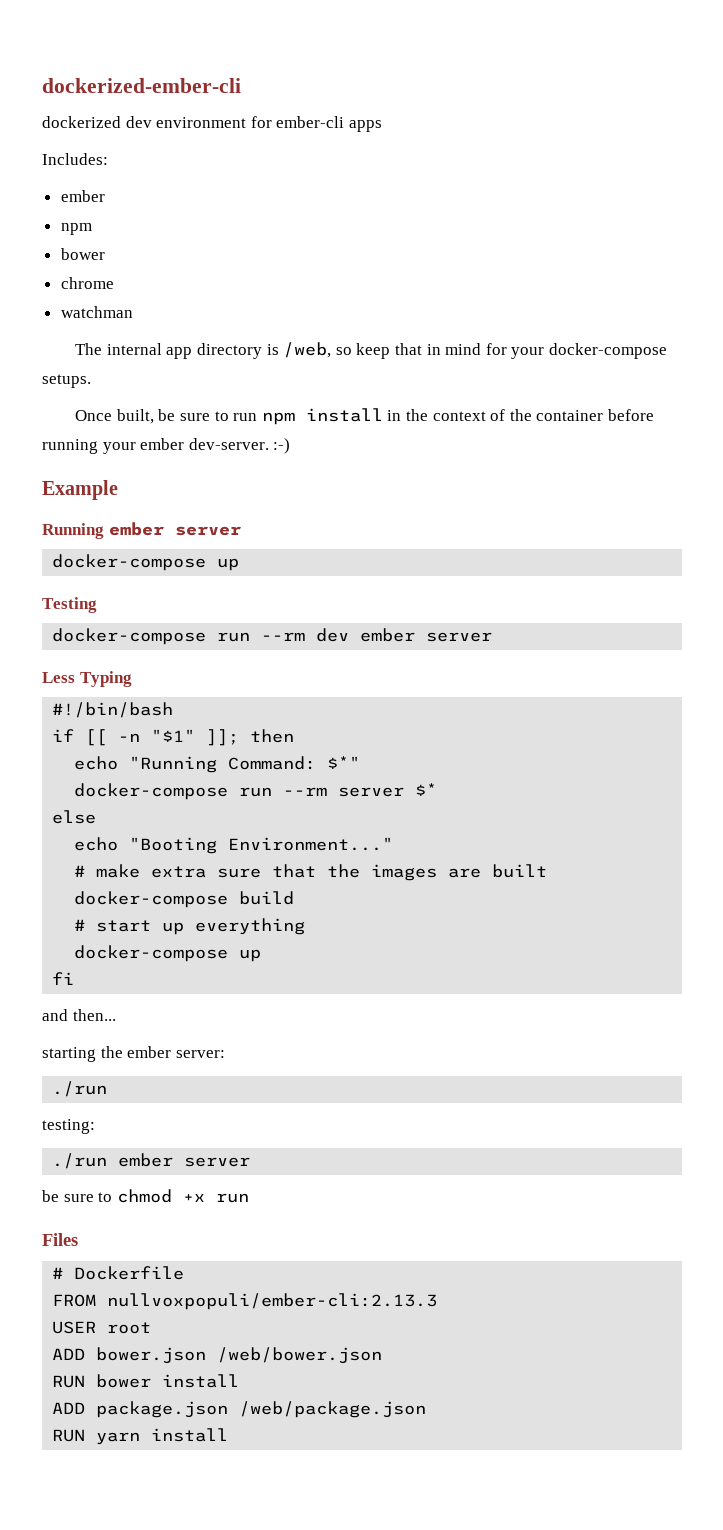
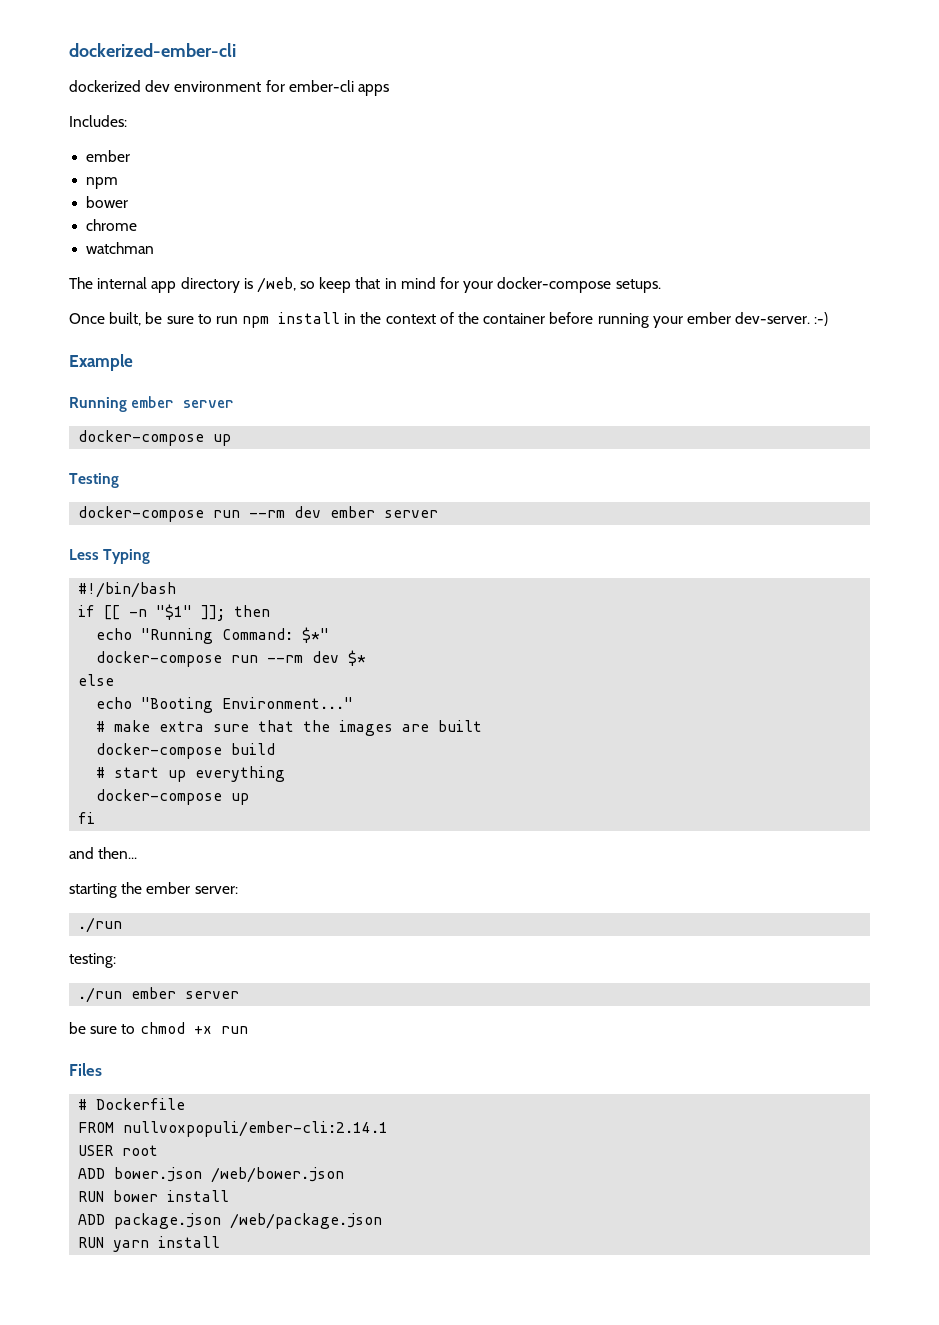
[338,787,405,797] server -> [312,651,340,663] dev
[107,1293,438,1310] nullvoxpopuli/ember-cli:2.13.3 -> [123,1121,389,1137] nullvoxpopuli/ember-cli:2.14.1

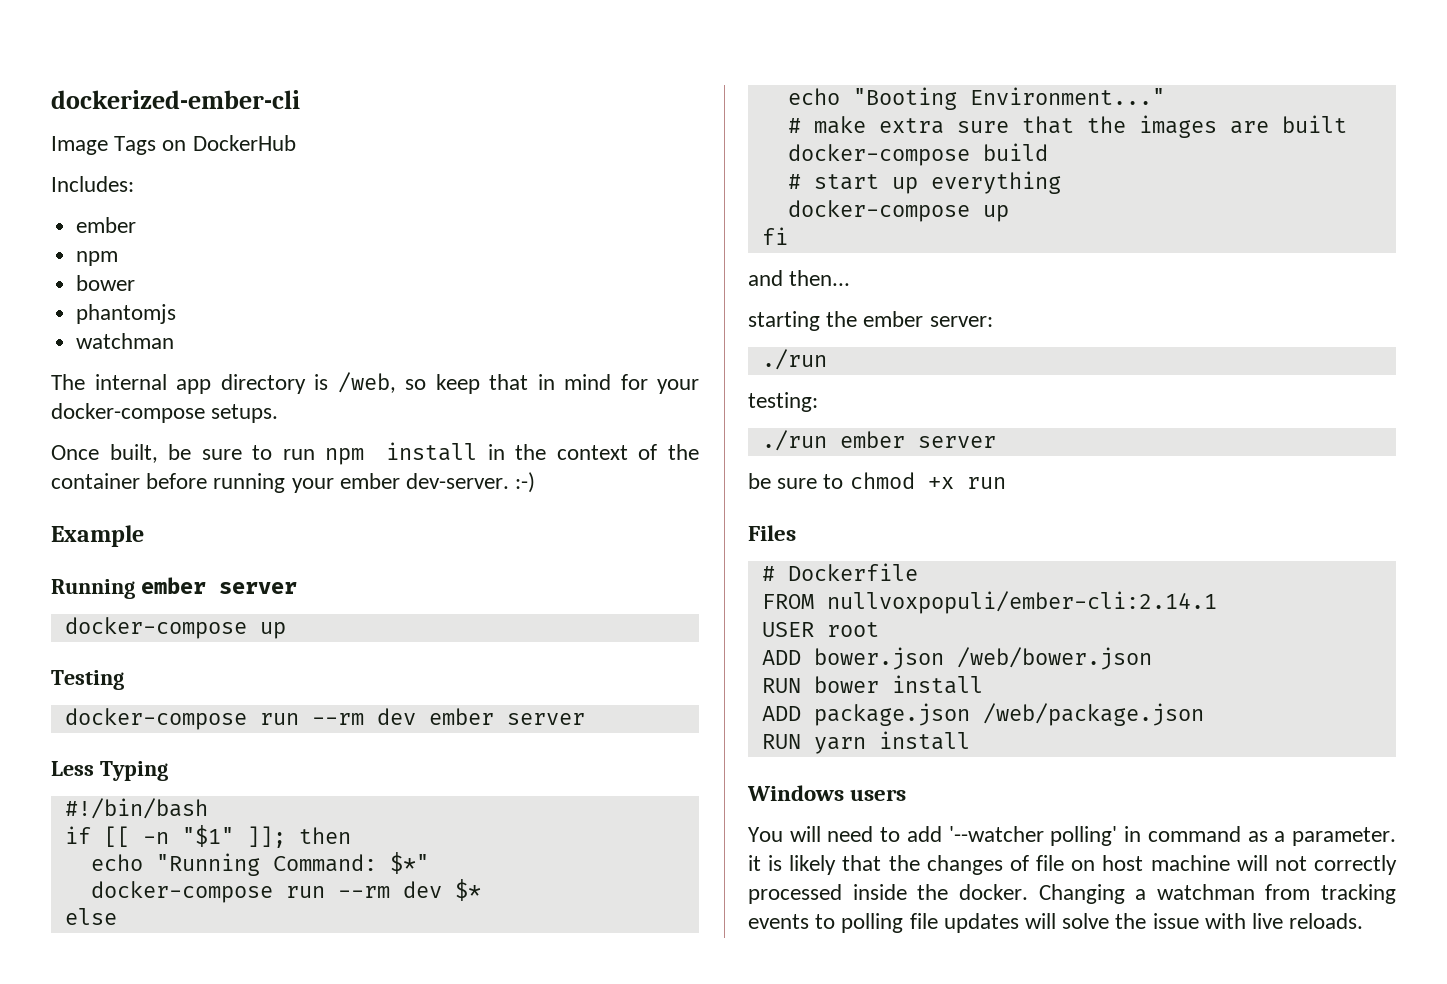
[69,80,389,96] dockerized dev environment for ember-cli apps -> [51,135,296,155] Image Tags on DockerHub
[86,219,138,231] chrome -> [76,304,177,324] phantomjs
(221, 1242) none -> [747,785,907,801] [748,826,1396,846] [748,855,1397,875] [748,884,1396,904] [748,913,1364,933] // Windows users // You will need to add '--watcher polling' in command as a parameter. it is likely that the changes of file on host machine will not correctly processed inside the docker. Changing a watchman from tracking events to polling file updates will solve the issue with live reloads.

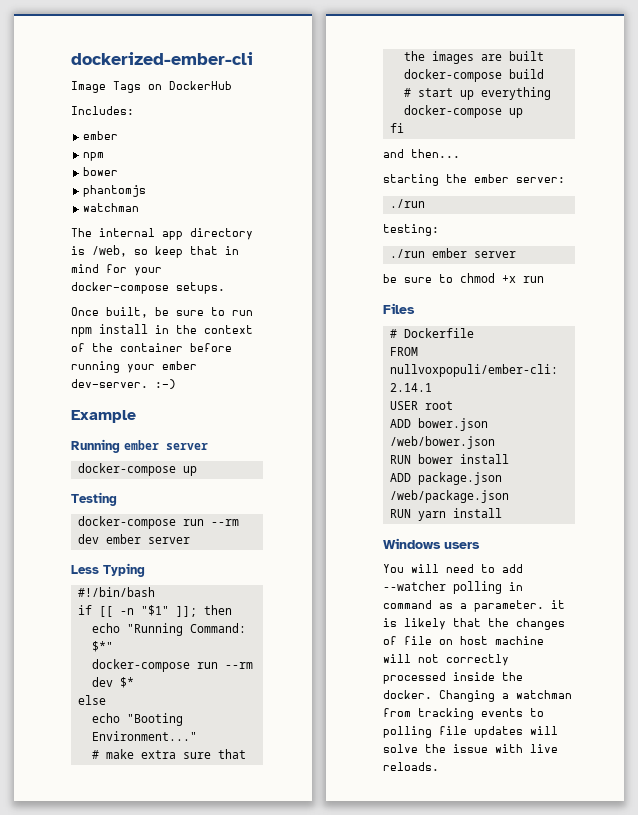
[948,826,1118,846] '--watcher polling' -> [383,581,502,594] --watcher polling

